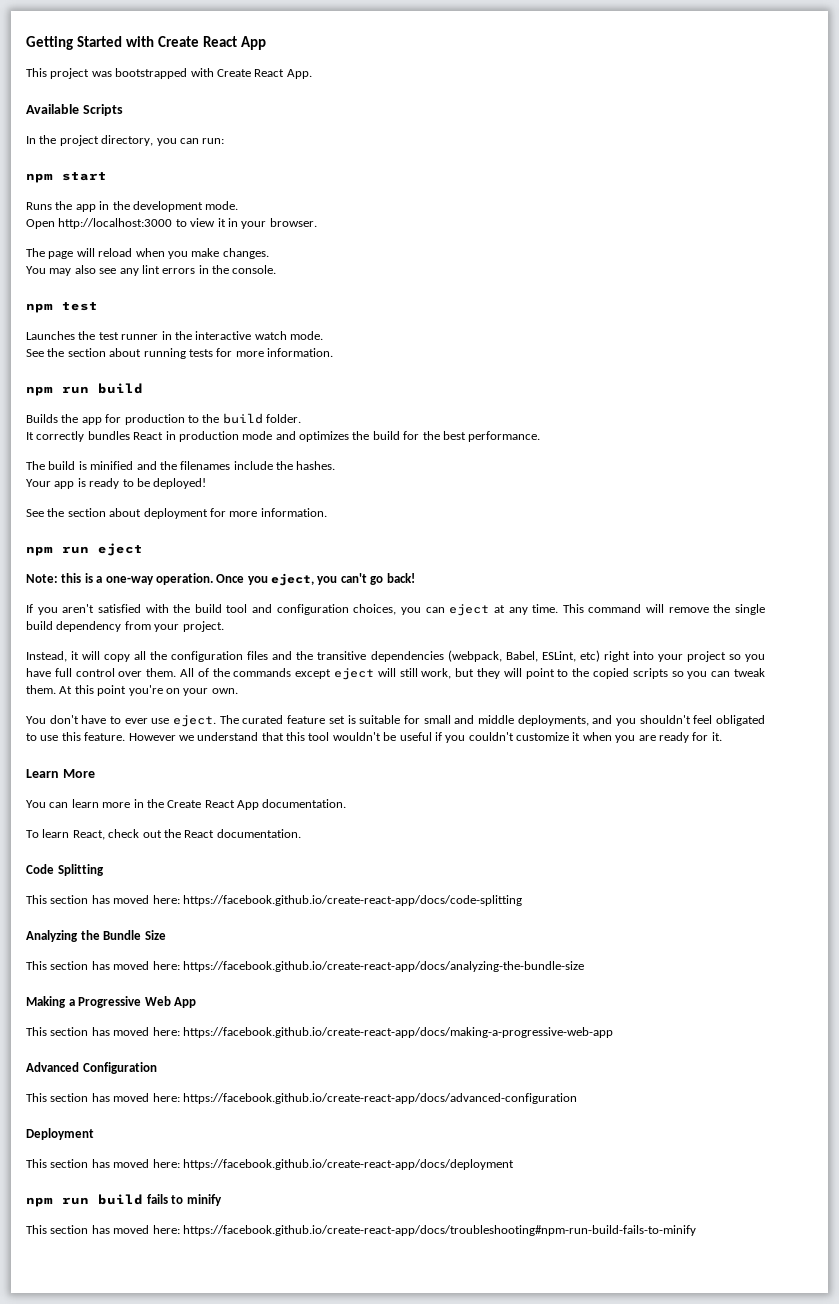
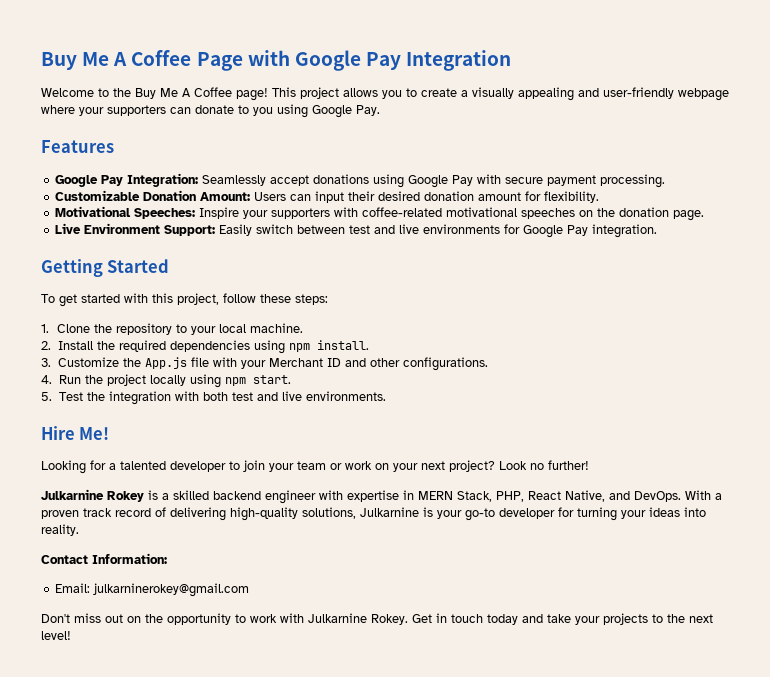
[26,36,266,50] [26,68,312,79] [26,104,123,116] [26,135,225,146] [26,172,107,183] [26,201,239,212] [26,218,317,229] [26,248,269,259] [26,265,277,276] [26,302,98,313] [26,331,323,340] [26,348,333,359] [26,383,143,396] [26,413,301,425] [26,431,541,442] [26,461,336,470] [26,478,207,489] [26,508,327,519] [26,543,143,556] [26,573,415,586] [26,604,765,616] [26,621,224,632] [26,650,765,662] [26,668,765,680] [26,685,238,696] [26,715,765,727] [26,732,722,743] [26,769,95,778] [26,799,347,810] [26,829,301,840] [26,864,104,876] [26,895,522,906] [26,930,166,942] [26,961,584,972] [26,996,197,1008] [26,1027,613,1038] [26,1062,157,1074] [26,1093,577,1104] [26,1128,94,1140] [26,1159,514,1170] [26,1194,222,1207] [26,1225,696,1236] Getting Started with Create React App // This project was bootstrapped with Create React App. // Available Scripts // In the project directory, you can run: // npm start // Runs the app in the development mode. // Open http://localhost:3000 to view it in your browser. // The page will reload when you make changes. // You may also see any lint errors in the console. // npm test // Launches the test runner in the interactive watch mode. // See the section about running tests for more information. // npm run build // Builds the app for production to the build folder. // It correctly bundles React in production mode and optimizes the build for the best performance. // The build is minified and the filenames include the hashes. // Your app is ready to be deployed! // See the section about deployment for more information. // npm run eject // Note: this is a one-way operation. Once you eject, you can't go back! // If you aren't satisfied with the build tool and configuration choices, you can eject at any time. This command will remove the single build dependency from your project. // Instead, it will copy all the configuration files and the transitive dependencies (webpack, Babel, ESLint, etc) right into your project so you have full control over them. All of the commands except eject will still work, but they will point to the copied scripts so you can tweak them. At this point you're on your own. // You don't have to ever use eject. The curated feature set is suitable for small and middle deployments, and you shouldn't feel obligated to use this feature. However we understand that this tool wouldn't be useful if you couldn't customize it when you are ready for it. // Learn More // You can learn more in the Create React App documentation. // To learn React, check out the React documentation. // Code Splitting // This section has moved here: https://facebook.github.io/create-react-app/docs/code-splitting // Analyzing the Bundle Size // This section has moved here: https://facebook.github.io/create-react-app/docs/analyzing-the-bundle-size // Making a Progressive Web App // This section has moved here: https://facebook.github.io/create-react-app/docs/making-a-progressive-web-app // Advanced Configuration // This section has moved here: https://facebook.github.io/create-react-app/docs/advanced-configuration // Deployment // This section has moved here: https://facebook.github.io/create-react-app/docs/deployment // npm run build fails to minify // This section has moved here: https://facebook.github.io/create-react-app/docs/troubleshooting#npm-run-build-fails-to-minify -> [41,50,512,71] [41,87,729,101] [41,104,380,118] [41,140,114,153] [55,173,666,188] [55,190,600,203] [55,206,705,221] [55,223,658,238] [41,259,170,277] [41,293,328,307] [41,323,304,335] [41,340,369,354] [41,357,488,371] [41,374,291,388] [41,391,386,405] [41,426,110,440] [41,460,589,474] [41,489,722,504] [41,507,706,521] [41,524,79,536] [41,553,167,564] [55,583,250,597] [41,613,713,625] [41,631,71,640] Buy Me A Coffee Page with Google Pay Integration // Welcome to the Buy Me A Coffee page! This project allows you to create a visually appealing and user-friendly webpage where your supporters can donate to you using Google Pay. // Features // Google Pay Integration: Seamlessly accept donations using Google Pay with secure payment processing. // Customizable Donation Amount: Users can input their desired donation amount for flexibility. // Motivational Speeches: Inspire your supporters with coffee-related motivational speeches on the donation page. // Live Environment Support: Easily switch between test and live environments for Google Pay integration. // Getting Started // To get started with this project, follow these steps: // 1. Clone the repository to your local machine. // 2. Install the required dependencies using npm install. // 3. Customize the App.js file with your Merchant ID and other configurations. // 4. Run the project locally using npm start. // 5. Test the integration with both test and live environments. // Hire Me! // Looking for a talented developer to join your team or work on your next project? Look no further! // Julkarnine Rokey is a skilled backend engineer with expertise in MERN Stack, PHP, React Native, and DevOps. With a proven track record of delivering high-quality solutions, Julkarnine is your go-to developer for turning your ideas into reality. // Contact Information: // Email: julkarninerokey@gmail.com // Don't miss out on the opportunity to work with Julkarnine Rokey. Get in touch today and take your projects to the next level!

